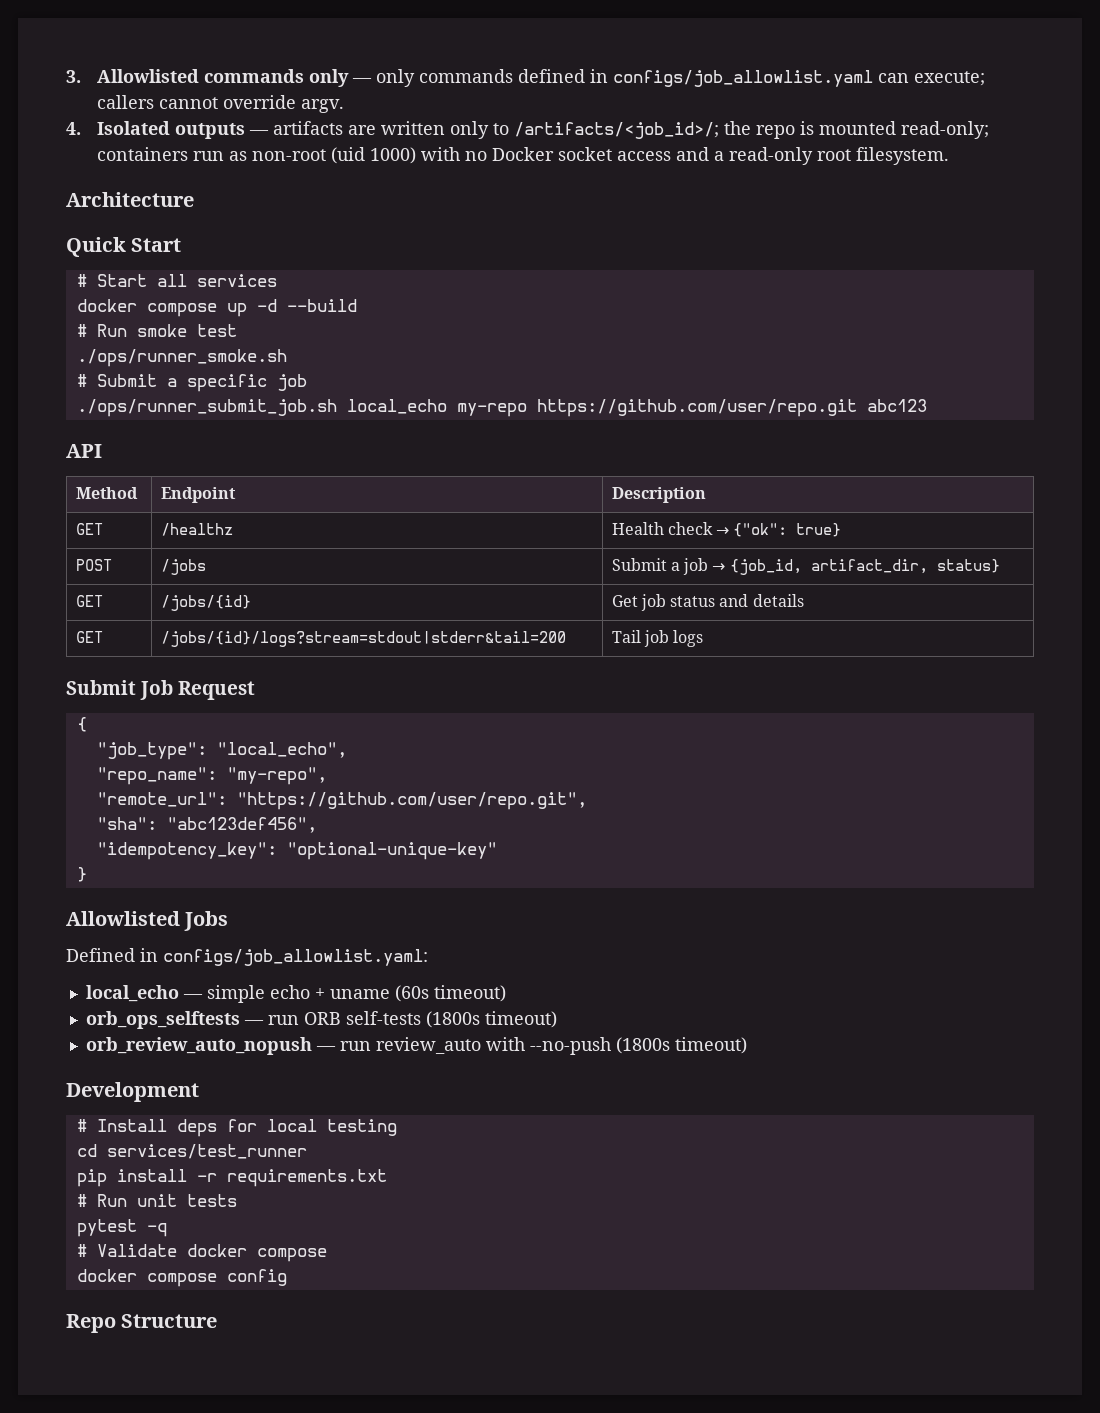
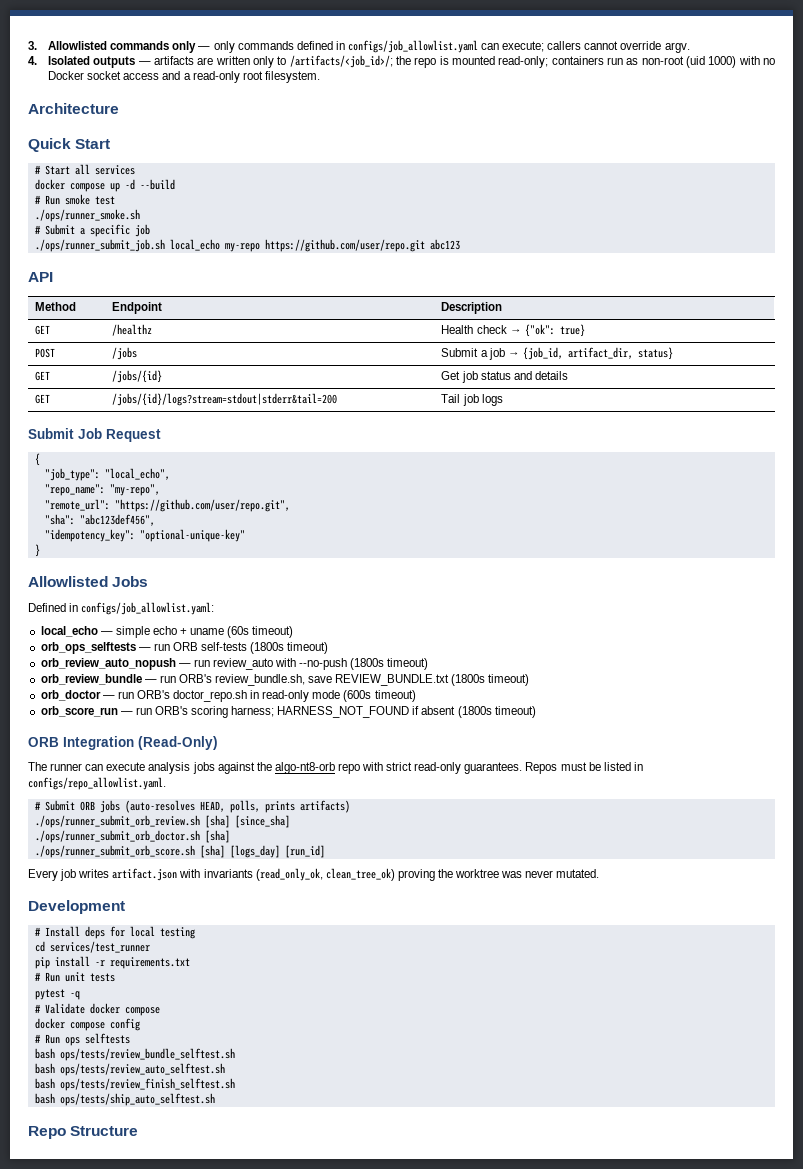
(747, 1045) none -> [40,674,530,686] [40,690,416,702] [40,706,536,718] [28,736,218,750] [28,762,643,774] [28,777,166,790] [34,800,350,813] [34,815,290,828] [34,830,230,843] [34,845,325,858] [28,868,600,881] // orb_review_bundle — run ORB's review_bundle.sh, save REVIEW_BUNDLE.txt (1800s timeout) // orb_doctor — run ORB's doctor_repo.sh in read-only mode (600s timeout) // orb_score_run — run ORB's scoring harness; HARNESS_NOT_FOUND if absent (1800s timeout) // ORB Integration (Read-Only) // The runner can execute analysis jobs against the algo-nt8-orb repo with strict read-only guarantees. Repos must be listed in configs/repo_allowlist.yaml. // # Submit ORB jobs (auto-resolves HEAD, polls, prints artifacts) // ./ops/runner_submit_orb_review.sh [sha] [since_sha] // ./ops/runner_submit_orb_doctor.sh [sha] // ./ops/runner_submit_orb_score.sh [sha] [logs_day] [run_id] // Every job writes artifact.json with invariants (read_only_ok, clean_tree_ok) proving the worktree was never mutated.
(287, 1277) none -> [34,1033,130,1046] [34,1048,235,1061] [34,1063,225,1076] [34,1078,235,1091] [34,1093,215,1106] // # Run ops selftests // bash ops/tests/review_bundle_selftest.sh // bash ops/tests/review_auto_selftest.sh // bash ops/tests/review_finish_selftest.sh // bash ops/tests/ship_auto_selftest.sh

